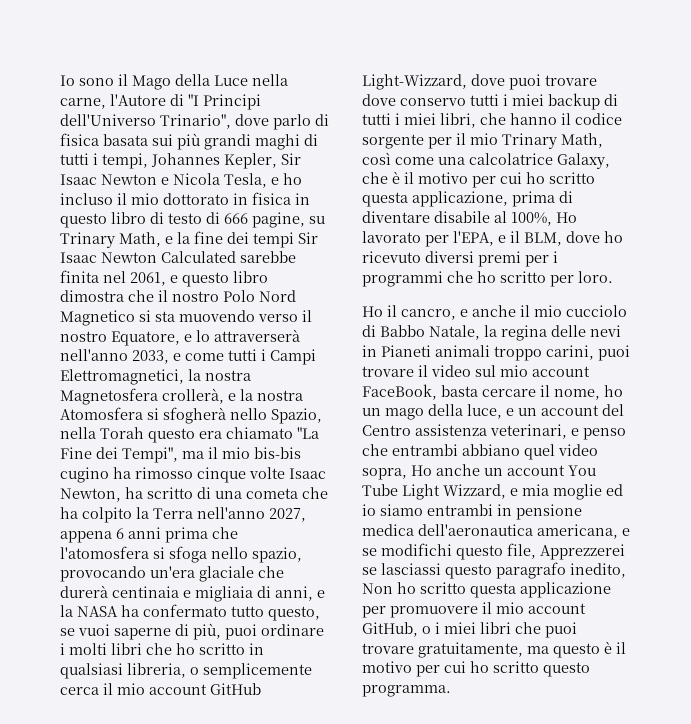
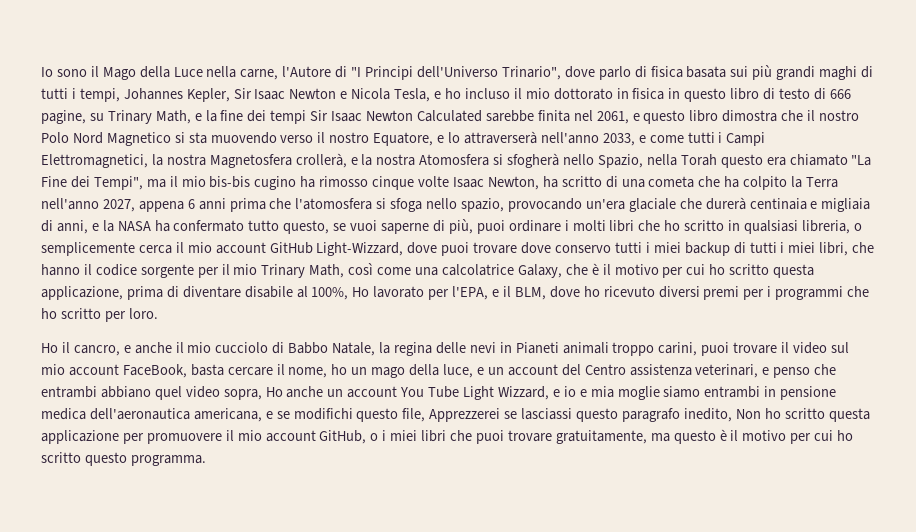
[522,484,623,500] [362,504,376,516] mia moglie ed io -> [563,386,660,400] io e mia moglie

